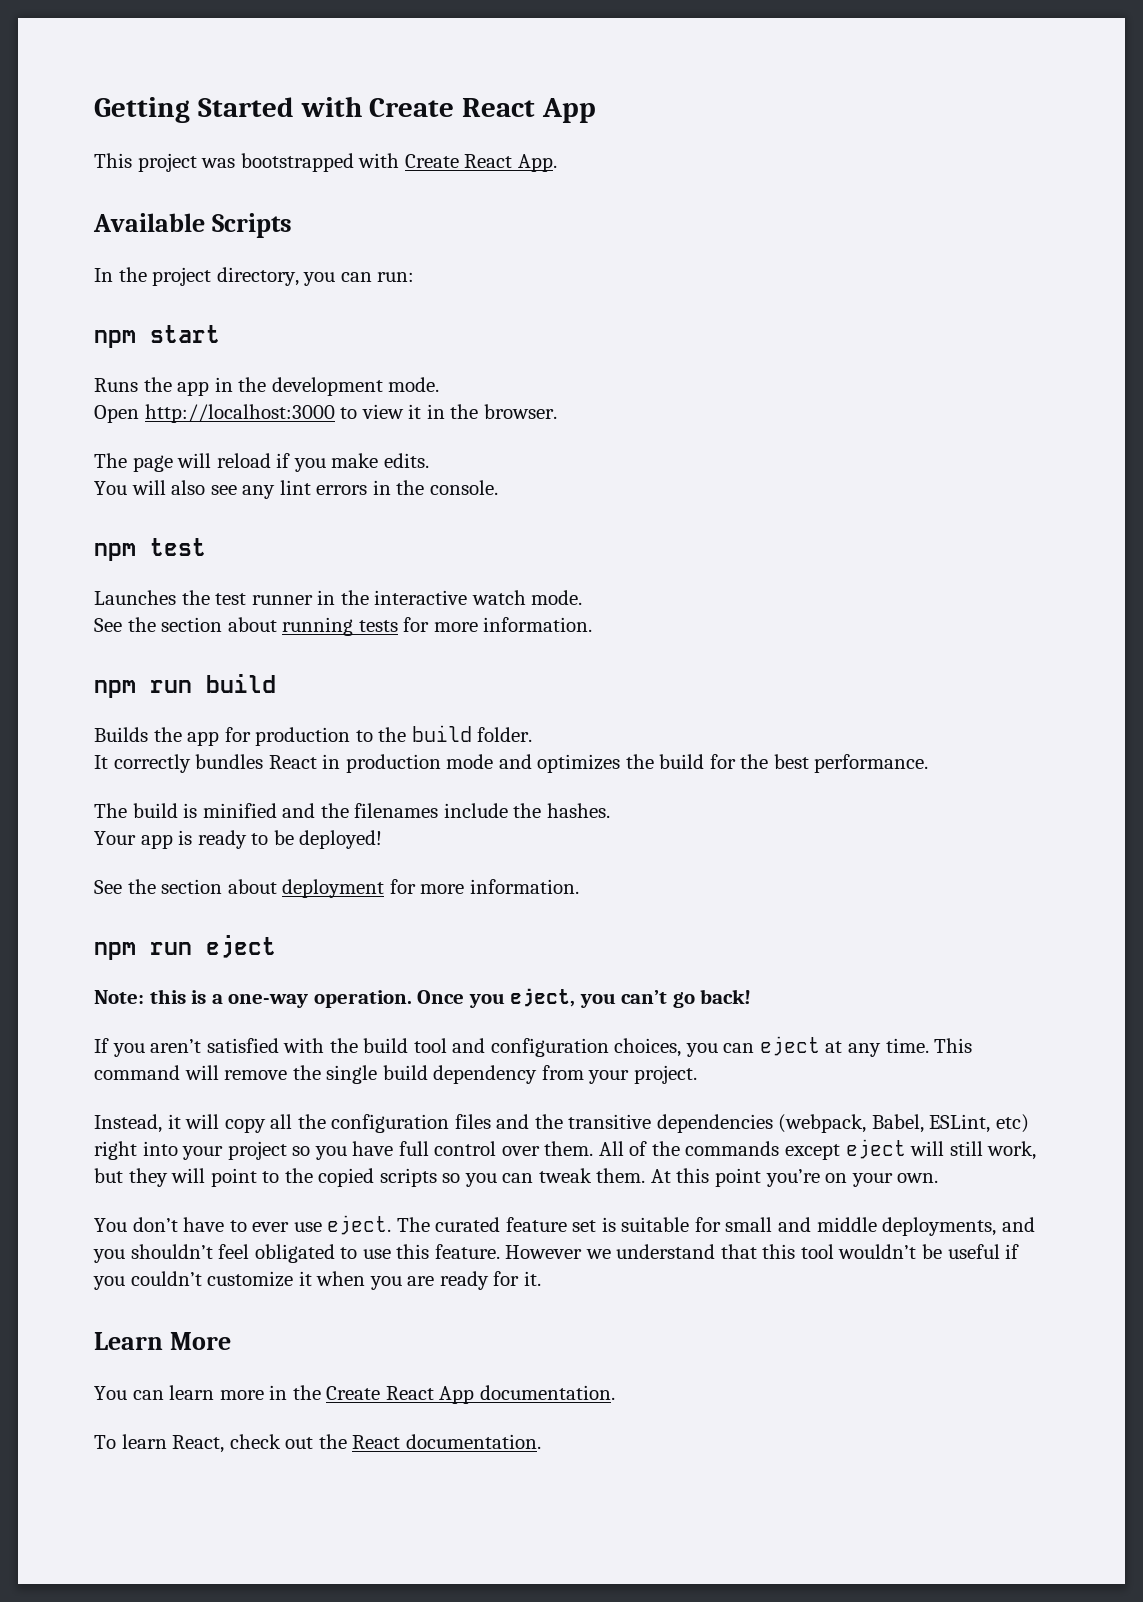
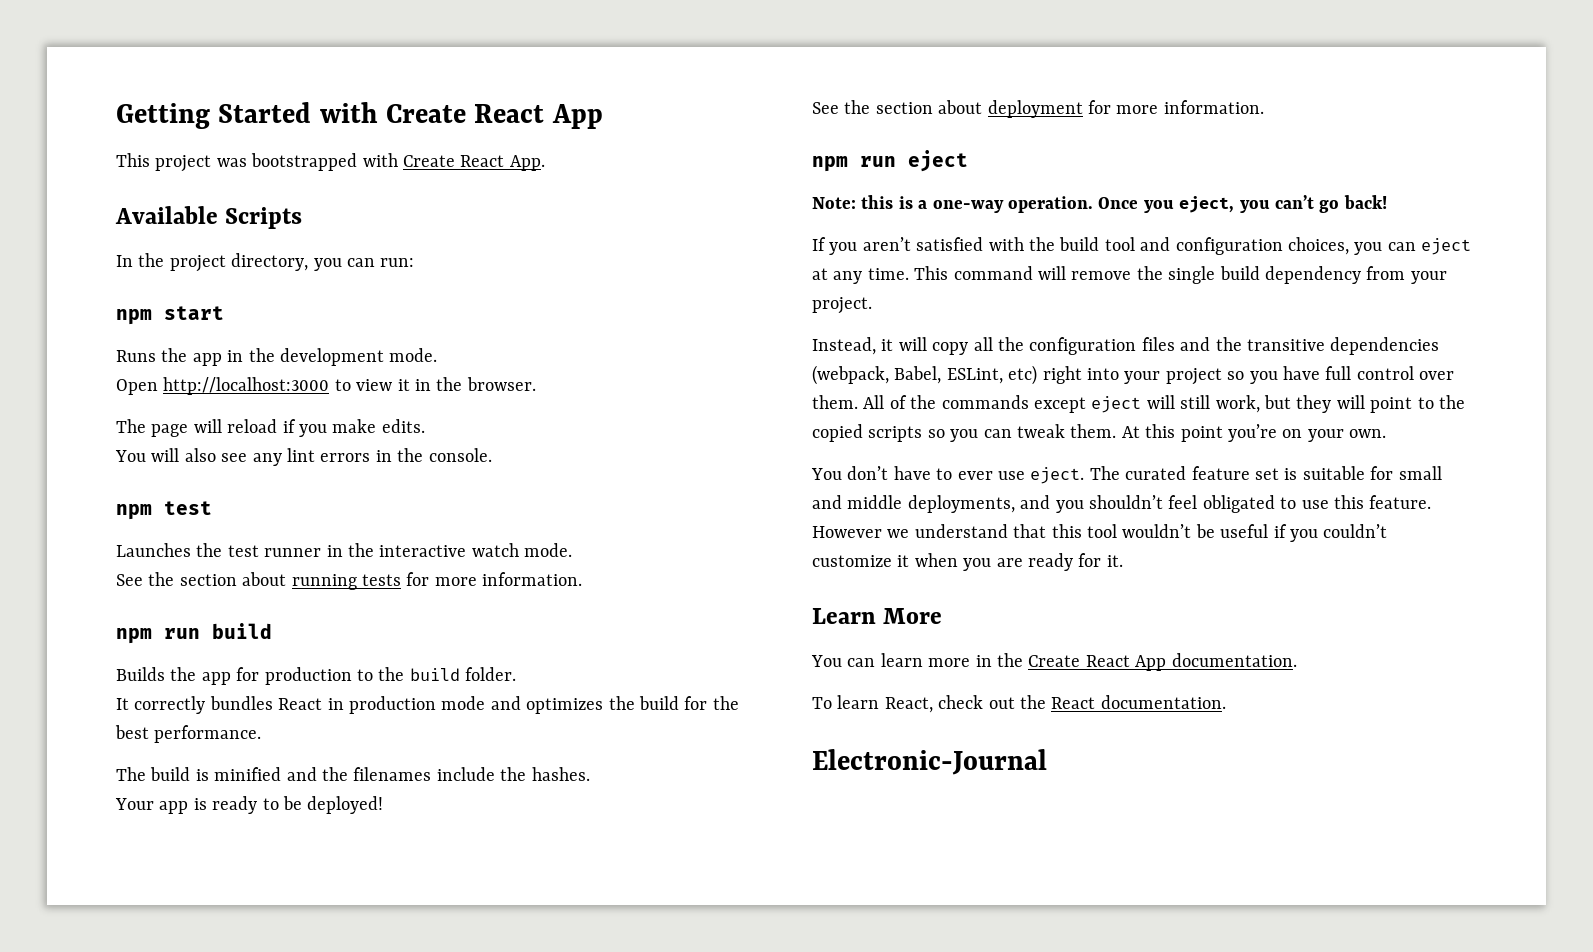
(541, 1441) none -> [812,749,1047,775] // Electronic-Journal

